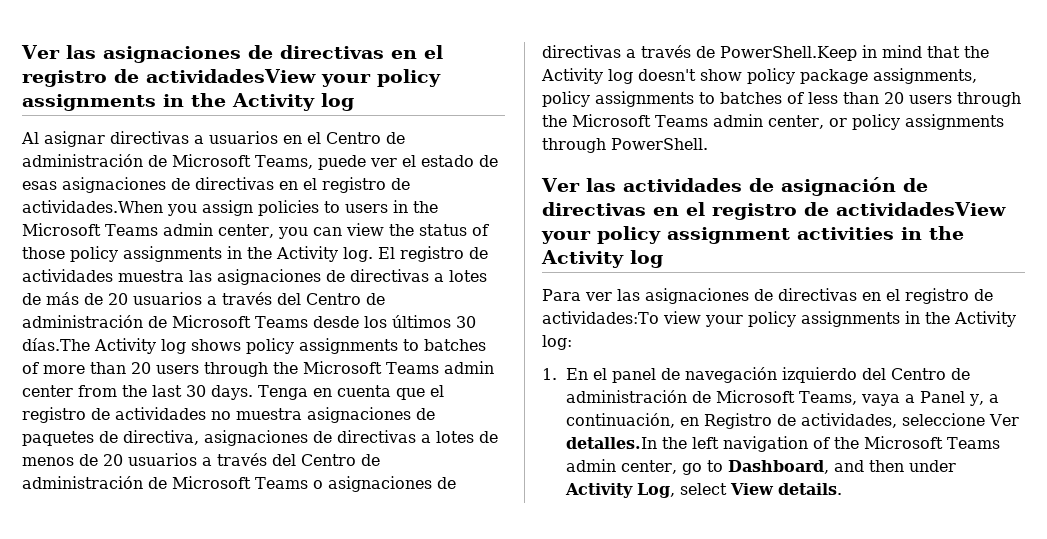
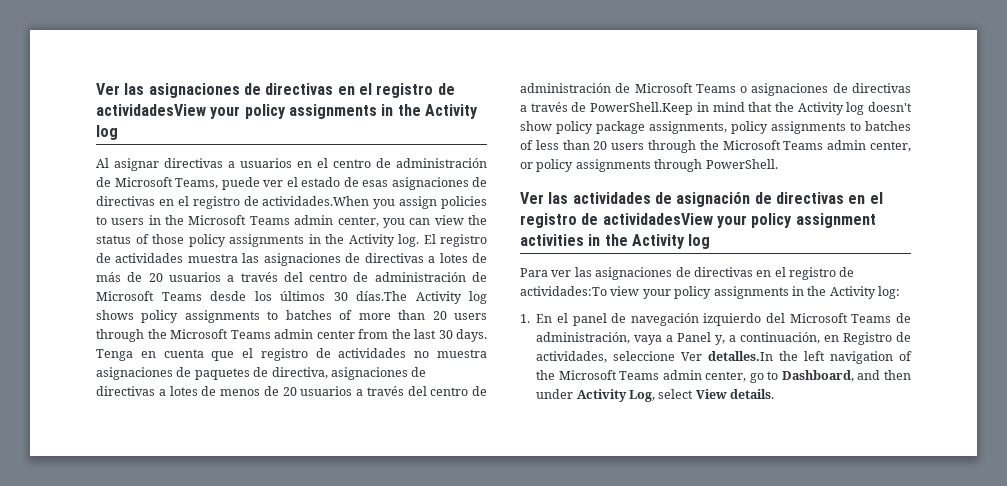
[326,132,381,144] Centro -> [333,159,371,168] centro
[306,293,361,305] Centro -> [309,273,348,282] centro
[301,454,356,466] Centro -> [430,387,469,396] centro
[891,368,971,380] [566,390,858,405] Centro de administración de Microsoft Teams, -> [789,313,911,323] [536,332,631,344] Microsoft Teams de administración,

